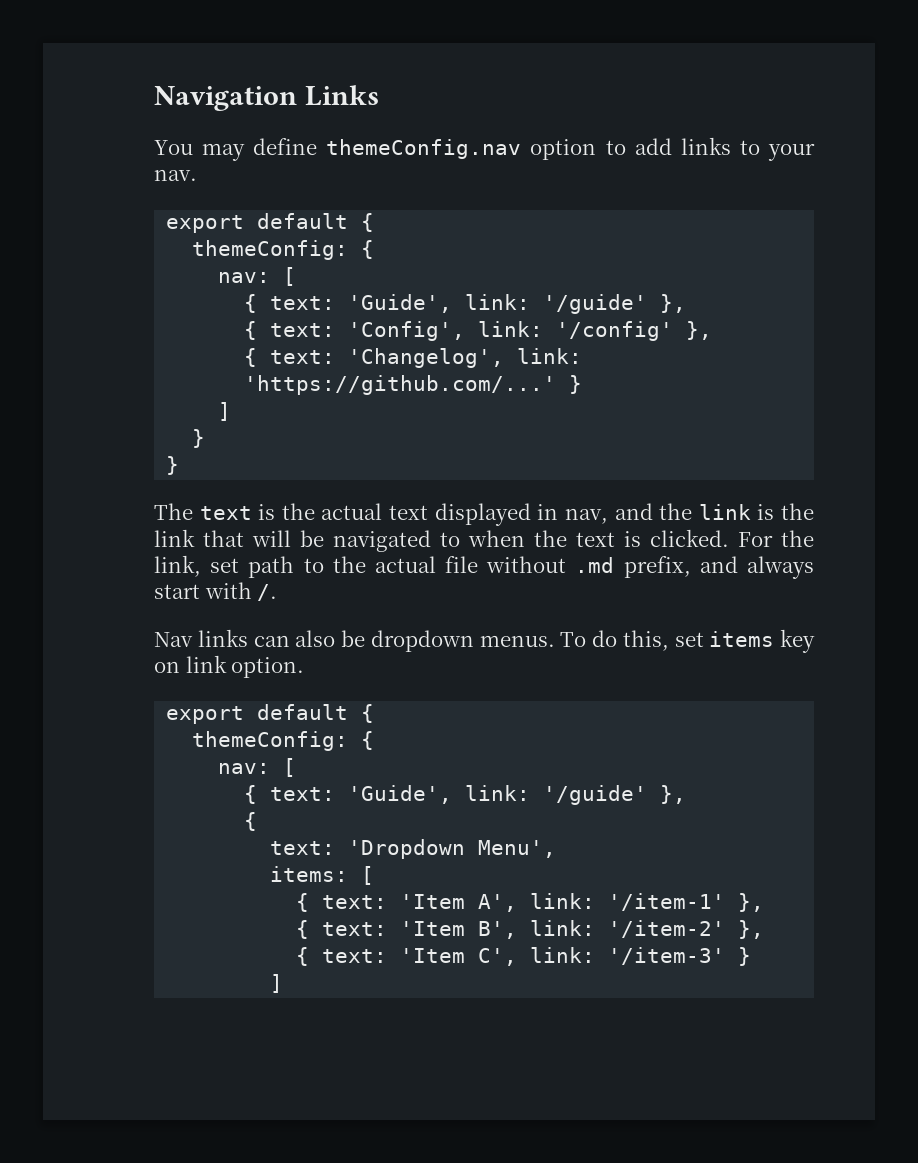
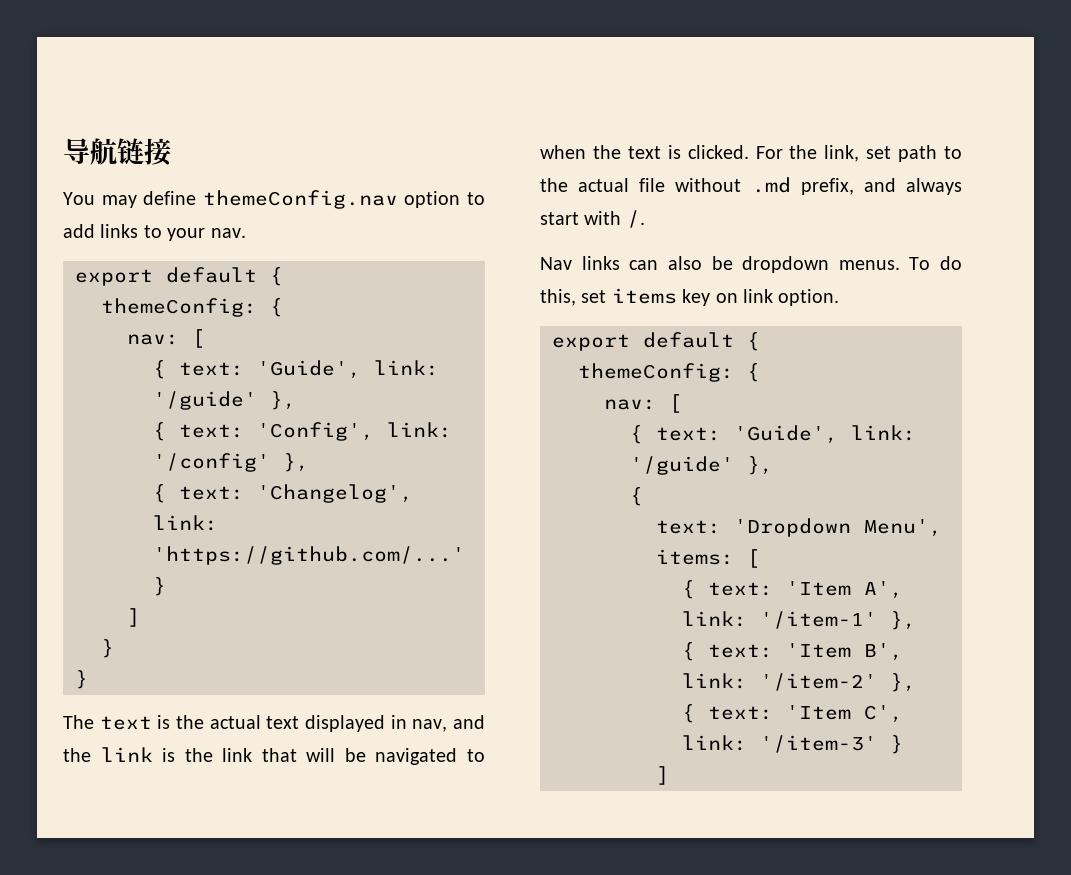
[154,85,379,111] Navigation Links -> [63,138,171,166] 导航链接

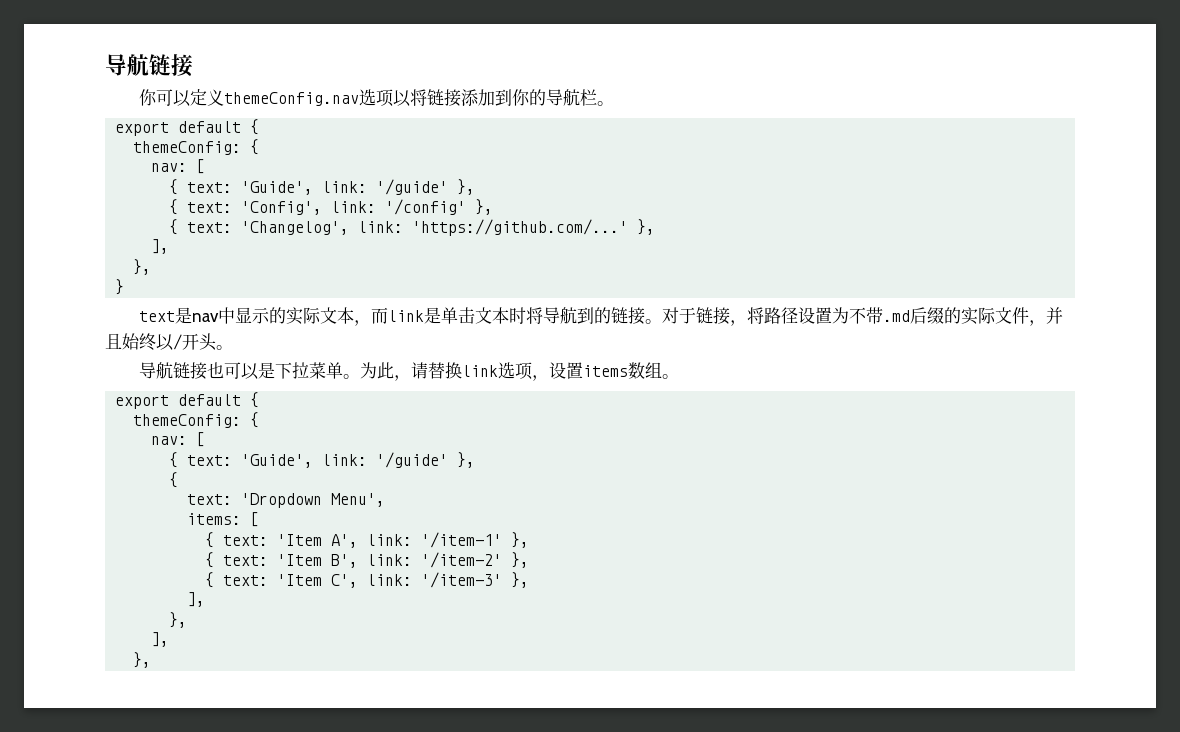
[63,190,485,209] [63,224,246,241] You may define themeConfig.nav option to add links to your nav. -> [139,89,615,107] 你可以定义themeConfig.nav选项以将链接添加到你的导航栏。
[153,577,166,596] [127,608,140,627] [101,639,114,658] [75,670,88,689] [63,715,485,732] [63,747,485,765] [540,145,962,162] [540,177,962,195] [540,210,645,228] [540,256,962,273] [540,288,840,306] } // ] // } // } // The text is the actual text displayed in nav, and the link is the link that will be navigated to when the text is clicked. For the link, set path to the actual file without .md prefix, and always start with /. // Nav links can also be dropdown menus. To do this, set items key on link option. -> [637,219,656,235] [151,239,170,254] [133,259,152,275] [115,279,125,295] [139,307,1064,326] [105,333,233,351] [139,362,680,381] }, // ], // }, // } // text是nav中显示的实际文本，而link是单击文本时将导航到的链接。对于链接，将路径设置为不带.md后缀的实际文件，并且始终以/开头。 // 导航链接也可以是下拉菜单。为此，请替换link选项，设置items数组。
[890,735,903,754] [656,766,669,785] } // ] -> [511,572,530,588] [187,592,206,607] [169,612,188,628] [151,632,170,647] [133,652,152,668] }, // ], // }, // ], // },

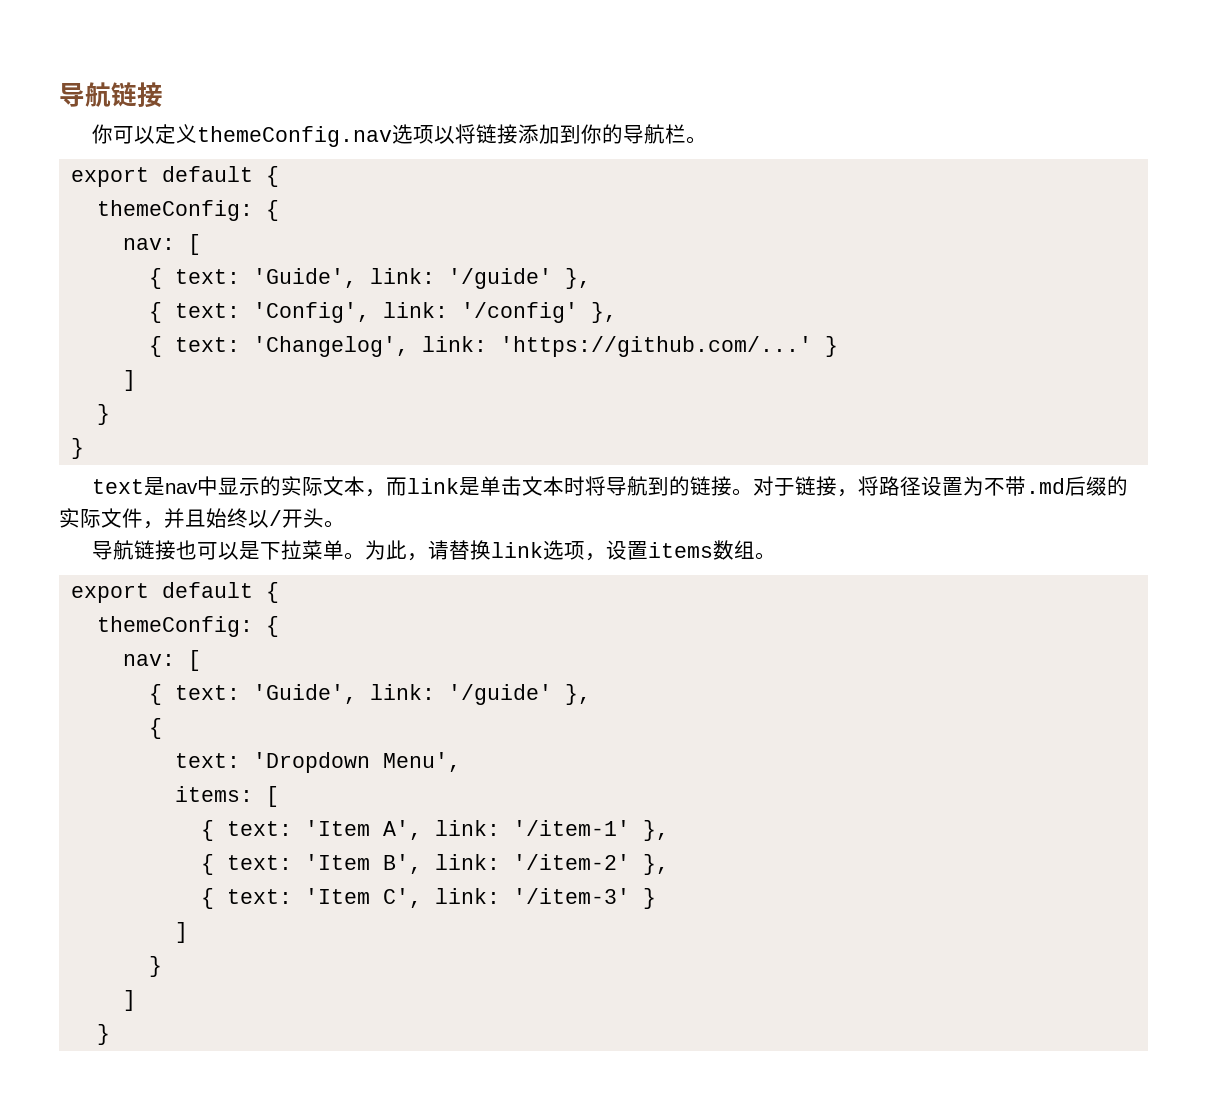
[637,219,656,235] [151,239,170,254] [133,259,152,275] }, // ], // }, -> [825,336,839,357] [123,370,137,391] [97,404,111,425] } // ] // }
[511,572,530,588] [187,592,206,607] [169,612,188,628] [151,632,170,647] [133,652,152,668] }, // ], // }, // ], // }, -> [643,888,657,909] [175,922,189,943] [149,956,163,977] [123,990,137,1011] [97,1024,111,1045] } // ] // } // ] // }

